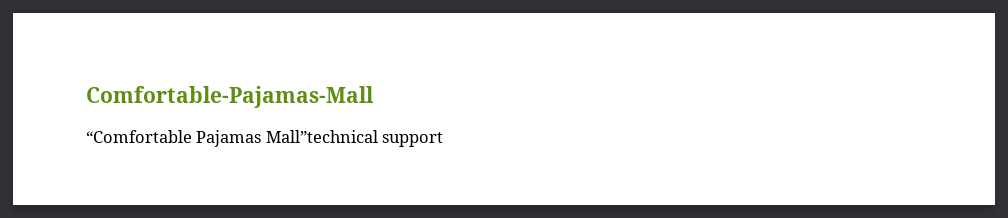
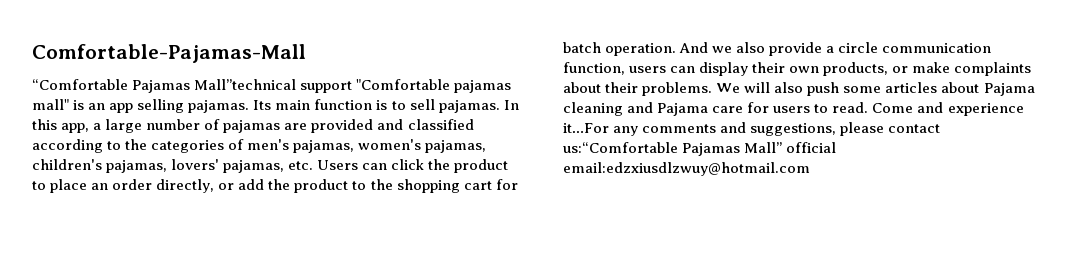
(444, 139) none -> [356,79,512,93] [32,99,519,113] [32,119,474,133] [32,139,487,153] [32,159,509,173] [32,179,518,193] [563,42,992,56] [563,62,1032,76] [563,82,1035,96] [563,102,1024,116] [563,122,941,136] [563,142,837,156] [563,162,810,176] "Comfortable pajamas mall" is an app selling pajamas. Its main function is to sell pajamas. In this app, a large number of pajamas are provided and classified according to the categories of men's pajamas, women's pajamas, children's pajamas, lovers' pajamas, etc. Users can click the product to place an order directly, or add the product to the shopping cart for batch operation. And we also provide a circle communication function, users can display their own products, or make complaints about their problems. We will also push some articles about Pajama cleaning and Pajama care for users to read. Come and experience it…For any comments and suggestions, please contact us:“Comfortable Pajamas Mall” official email:edzxiusdlzwuy@hotmail.com

